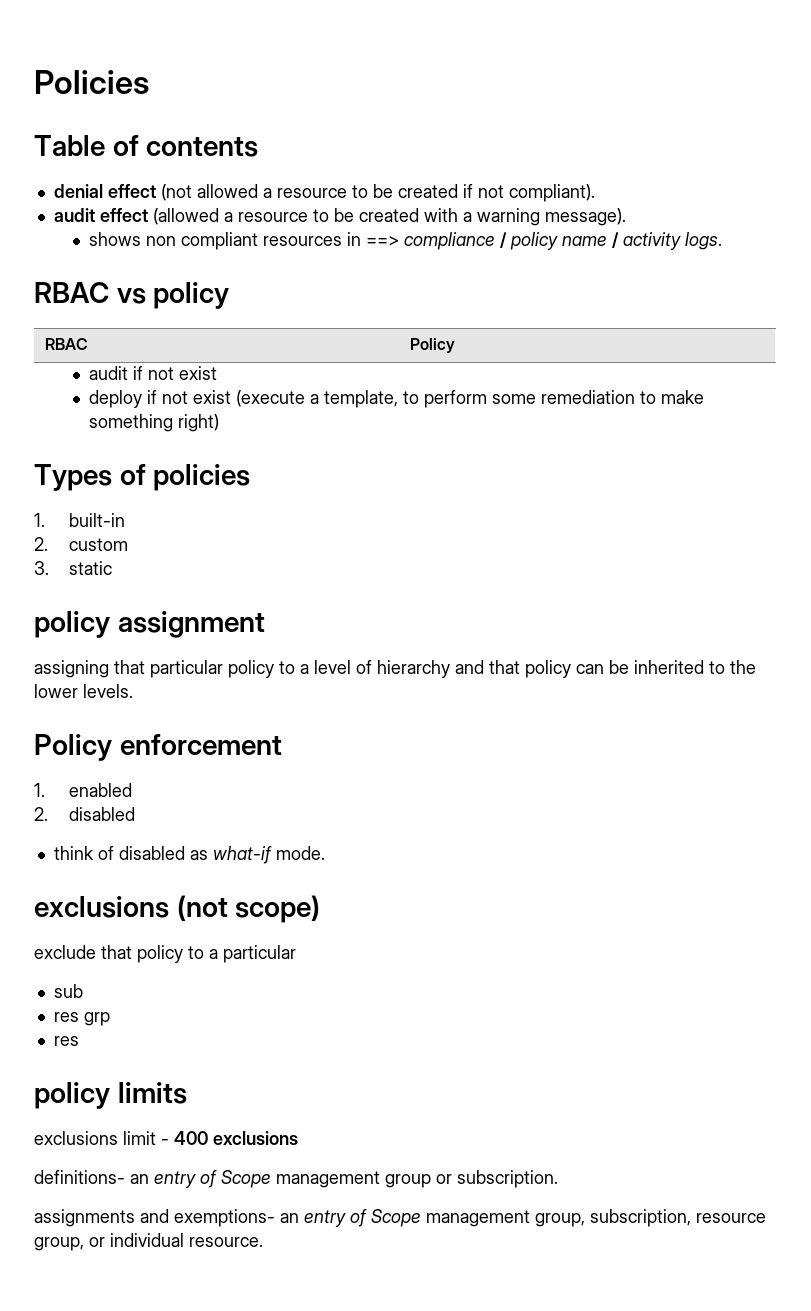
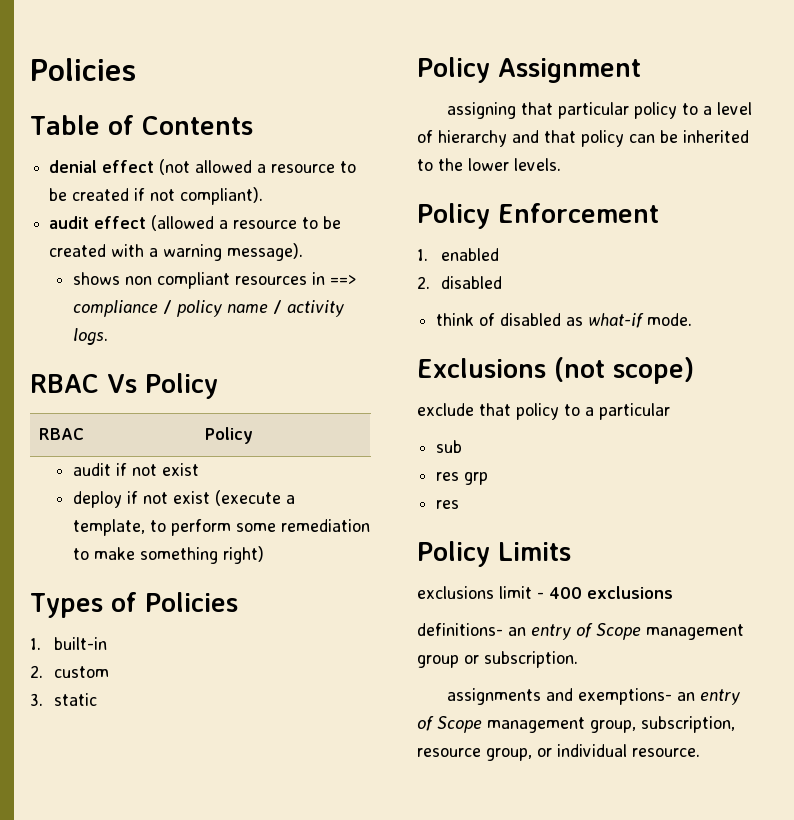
[146,137,259,157] contents -> [141,116,253,135] Contents
[116,282,230,309] vs policy -> [107,373,218,399] Vs Policy
[153,464,251,491] policies -> [144,592,238,612] Policies
[34,611,265,638] policy assignment -> [417,57,641,83] Policy Assignment
[119,734,282,755] enforcement -> [498,203,659,223] Enforcement
[34,896,169,918] exclusions -> [417,358,546,378] Exclusions
[34,1082,187,1109] policy limits -> [417,541,571,567] Policy Limits

